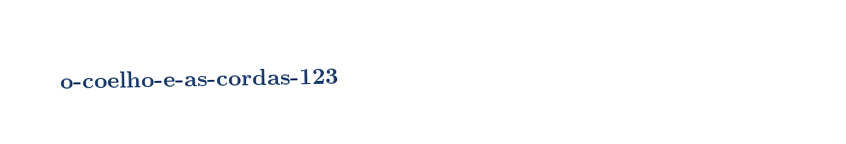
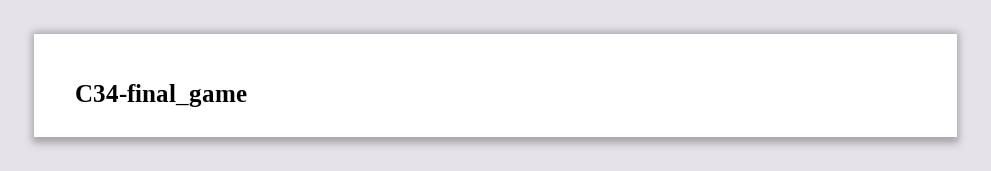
[59,67,339,89] o-coelho-e-as-cordas-123 -> [75,84,247,107] C34-final_game

